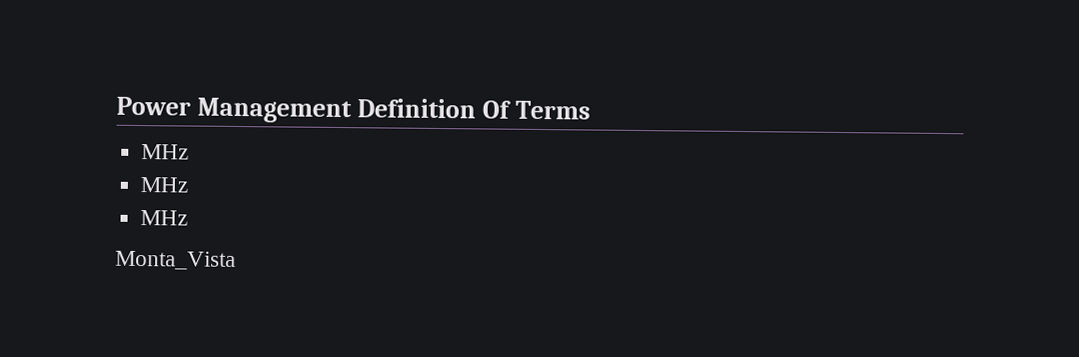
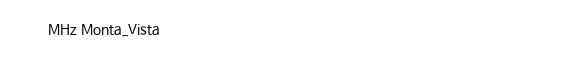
[116,96,591,124] [141,144,190,160] [140,177,189,193] [140,210,189,226] Power Management Definition Of Terms // MHz // MHz // MHz // -> [48,24,77,35] MHz

